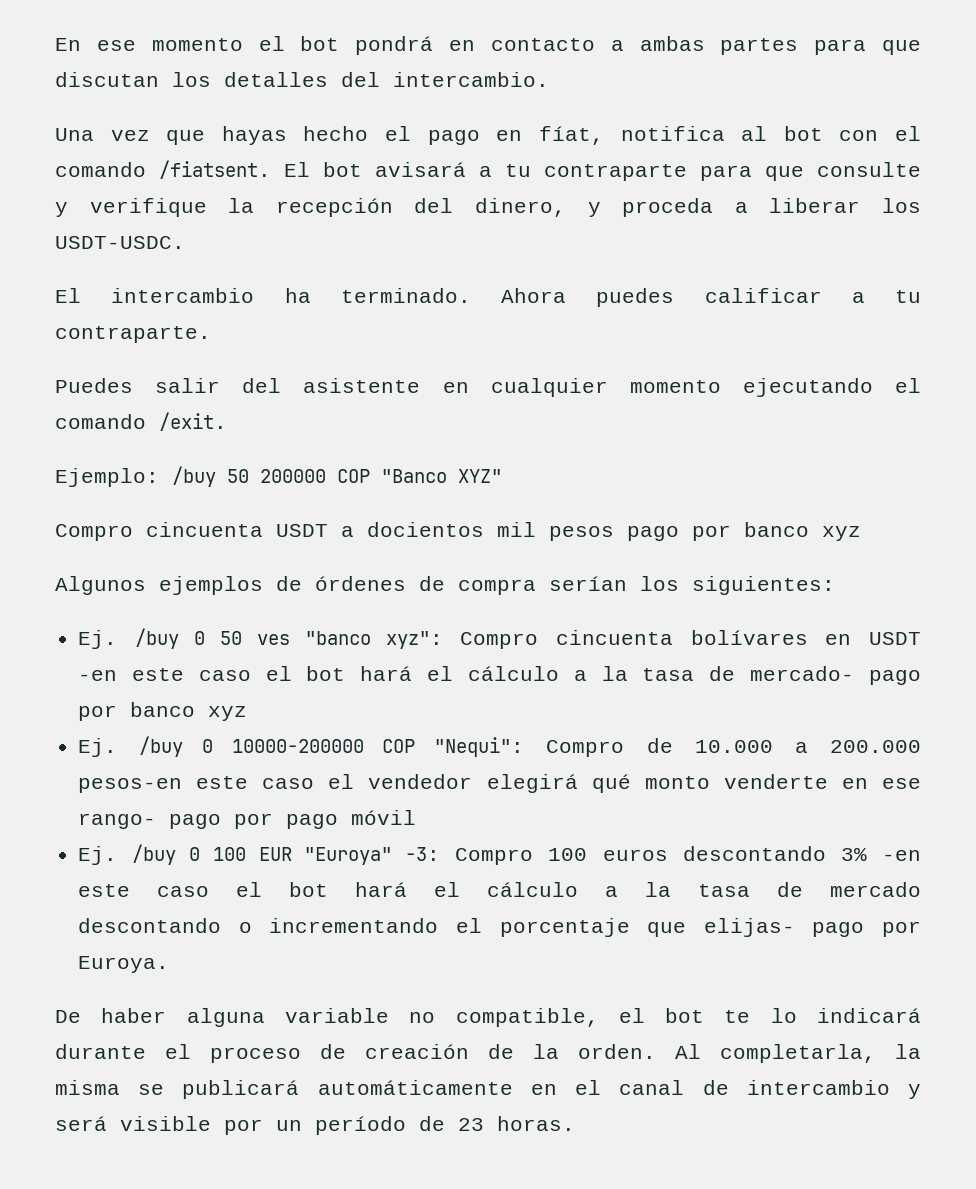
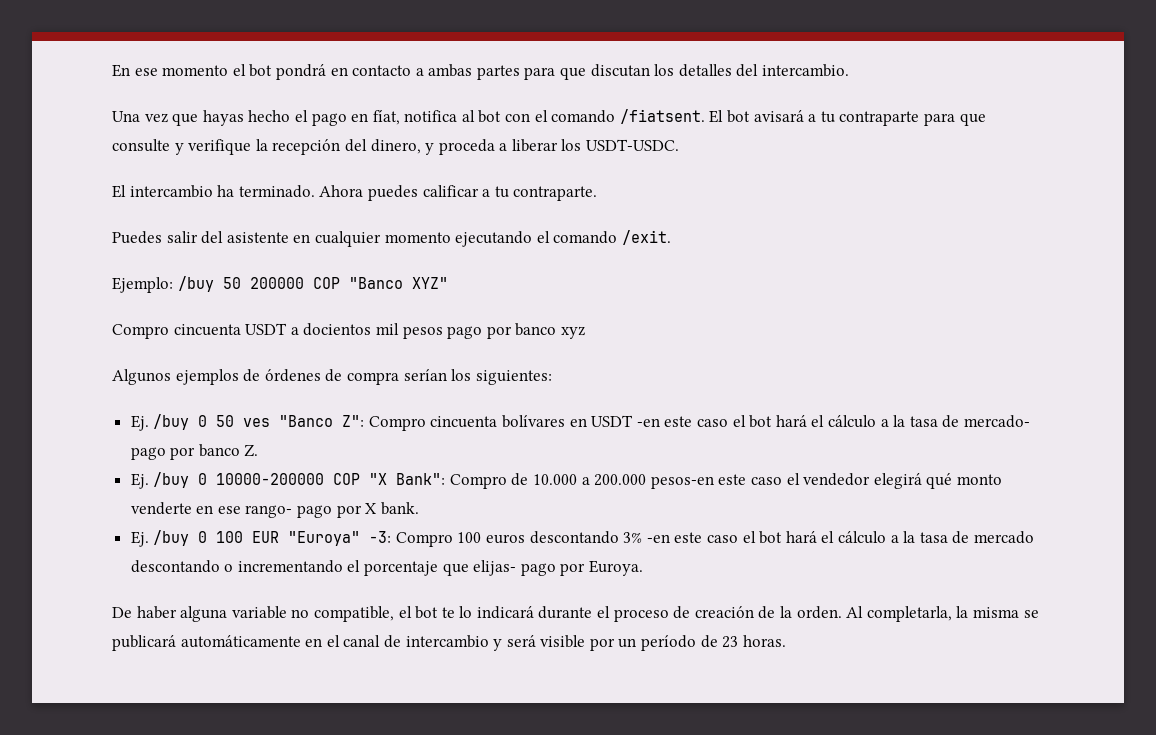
[304,631,443,649] "banco xyz": -> [279,415,365,427] "Banco Z":
[208,706,248,721] xyz -> [244,444,259,457] Z.
[434,737,525,757] "Nequi": -> [369,473,446,485] "X Bank":
[286,810,417,829] pago móvil -> [365,502,419,515] X bank.

